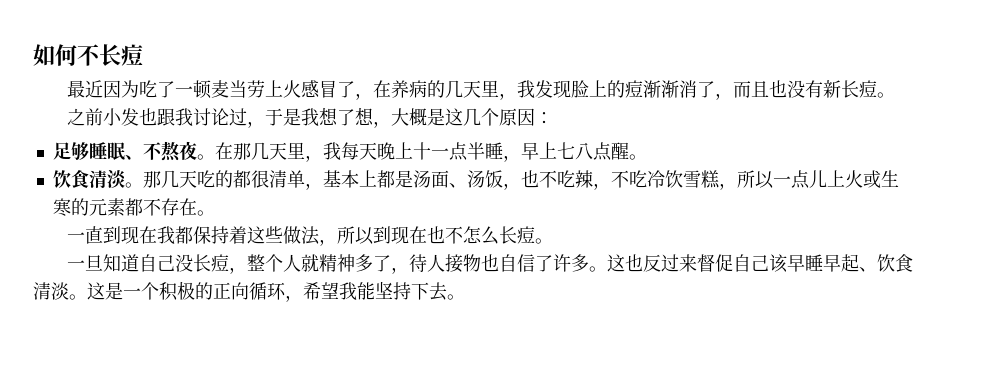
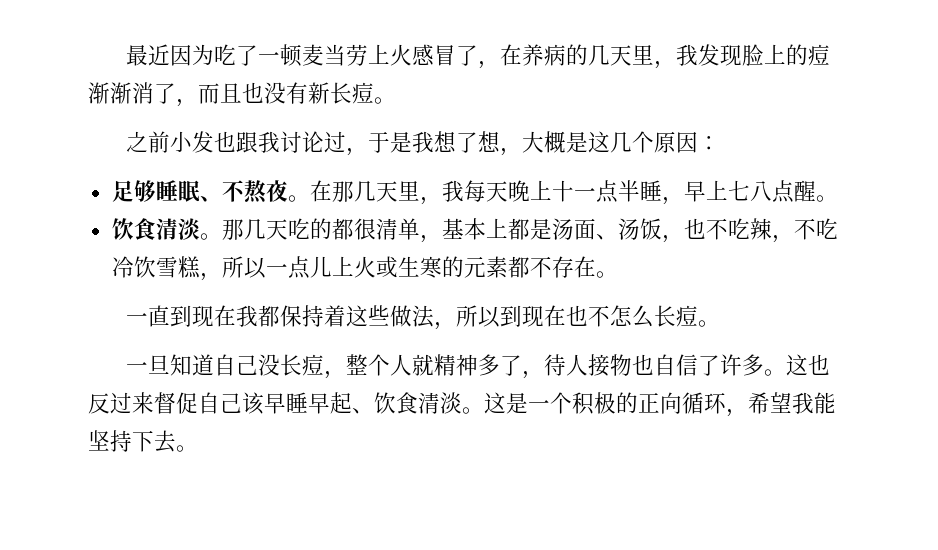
[33,44,143,66] 如何不长痘 // -> (125, 55) none

